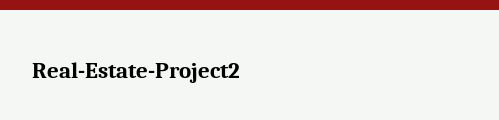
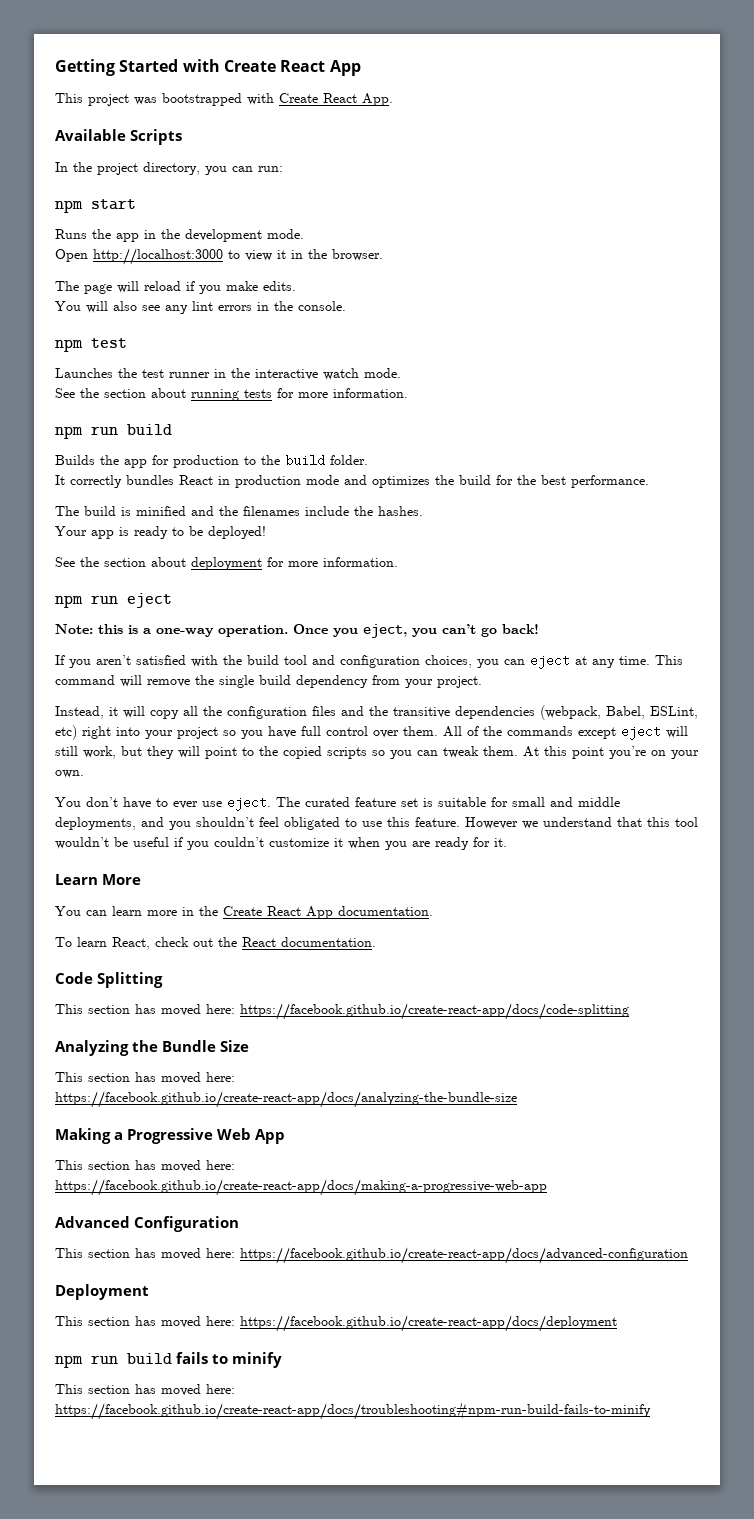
[32,62,240,83] Real-Estate-Project2 -> [55,59,361,76] [55,93,393,106] [55,129,183,145] [55,162,283,175] [55,199,136,213] [55,229,304,242] [55,248,383,265] [55,281,296,294] [55,301,346,314] [55,338,127,352] [55,368,401,380] [55,388,408,401] [55,424,172,439] [55,454,368,468] [55,475,649,488] [55,506,423,516] [55,526,266,539] [55,557,398,570] [55,593,172,608] [55,624,539,638] [55,654,683,669] [55,675,482,688] [55,705,698,720] [55,725,688,740] [55,746,699,759] [55,770,84,778] [55,796,620,811] [55,817,698,830] [55,837,507,850] [55,874,142,885] [55,906,433,919] [55,937,376,950] [55,972,163,988] [55,1003,629,1020] [55,1040,249,1056] [55,1072,235,1084] [55,1091,517,1108] [55,1128,285,1144] [55,1160,235,1172] [55,1179,547,1196] [55,1216,239,1232] [55,1247,688,1264] [55,1284,149,1300] [55,1315,617,1332] [55,1352,282,1368] [55,1384,235,1396] [55,1402,651,1420] Getting Started with Create React App // This project was bootstrapped with Create React App. // Available Scripts // In the project directory, you can run: // npm start // Runs the app in the development mode. // Open http://localhost:3000 to view it in the browser. // The page will reload if you make edits. // You will also see any lint errors in the console. // npm test // Launches the test runner in the interactive watch mode. // See the section about running tests for more information. // npm run build // Builds the app for production to the build folder. // It correctly bundles React in production mode and optimizes the build for the best performance. // The build is minified and the filenames include the hashes. // Your app is ready to be deployed! // See the section about deployment for more information. // npm run eject // Note: this is a one-way operation. Once you eject, you can’t go back! // If you aren’t satisfied with the build tool and configuration choices, you can eject at any time. This command will remove the single build dependency from your project. // Instead, it will copy all the configuration files and the transitive dependencies (webpack, Babel, ESLint, etc) right into your project so you have full control over them. All of the commands except eject will still work, but they will point to the copied scripts so you can tweak them. At this point you’re on your own. // You don’t have to ever use eject. The curated feature set is suitable for small and middle deployments, and you shouldn’t feel obligated to use this feature. However we understand that this tool wouldn’t be useful if you couldn’t customize it when you are ready for it. // Learn More // You can learn more in the Create React App documentation. // To learn React, check out the React documentation. // Code Splitting // This section has moved here: https://facebook.github.io/create-react-app/docs/code-splitting // Analyzing the Bundle Size // This section has moved here: https://facebook.github.io/create-react-app/docs/analyzing-the-bundle-size // Making a Progressive Web App // This section has moved here: https://facebook.github.io/create-react-app/docs/making-a-progressive-web-app // Advanced Configuration // This section has moved here: https://facebook.github.io/create-react-app/docs/advanced-configuration // Deployment // This section has moved here: https://facebook.github.io/create-react-app/docs/deployment // npm run build fails to minify // This section has moved here: https://facebook.github.io/create-react-app/docs/troubleshooting#npm-run-build-fails-to-minify

